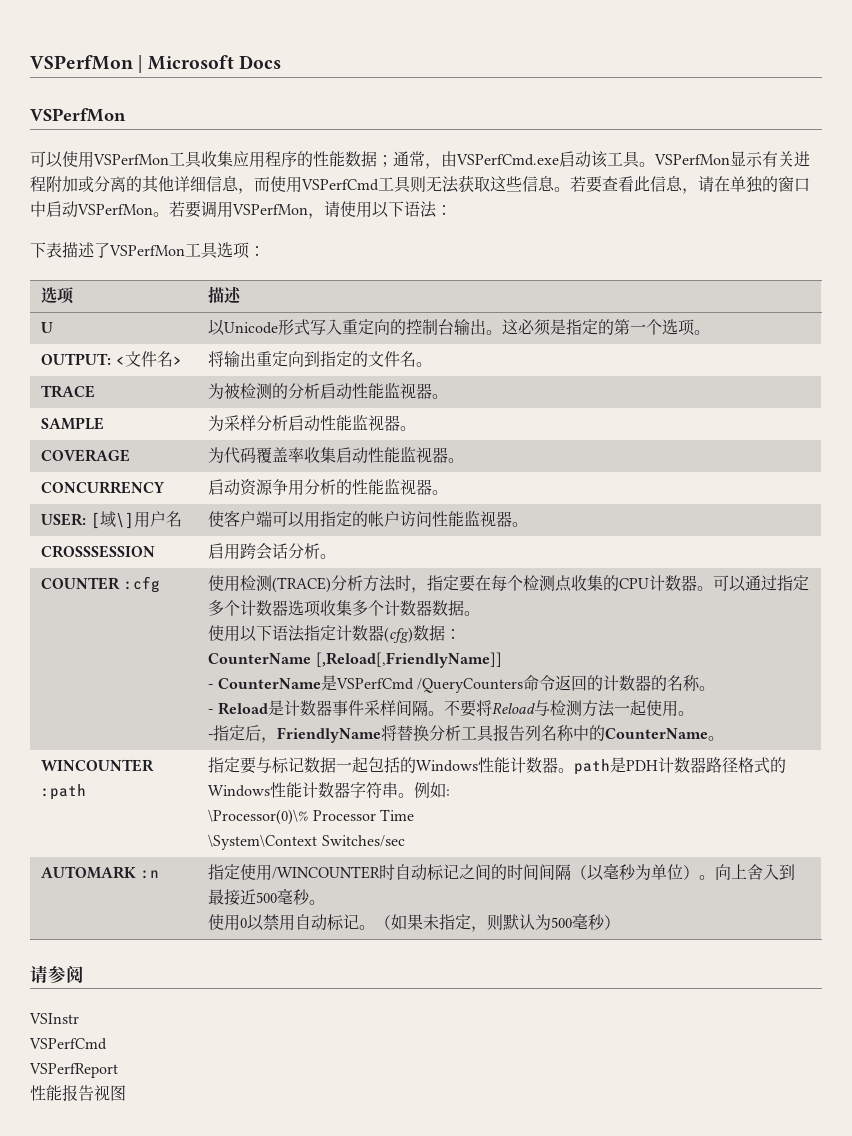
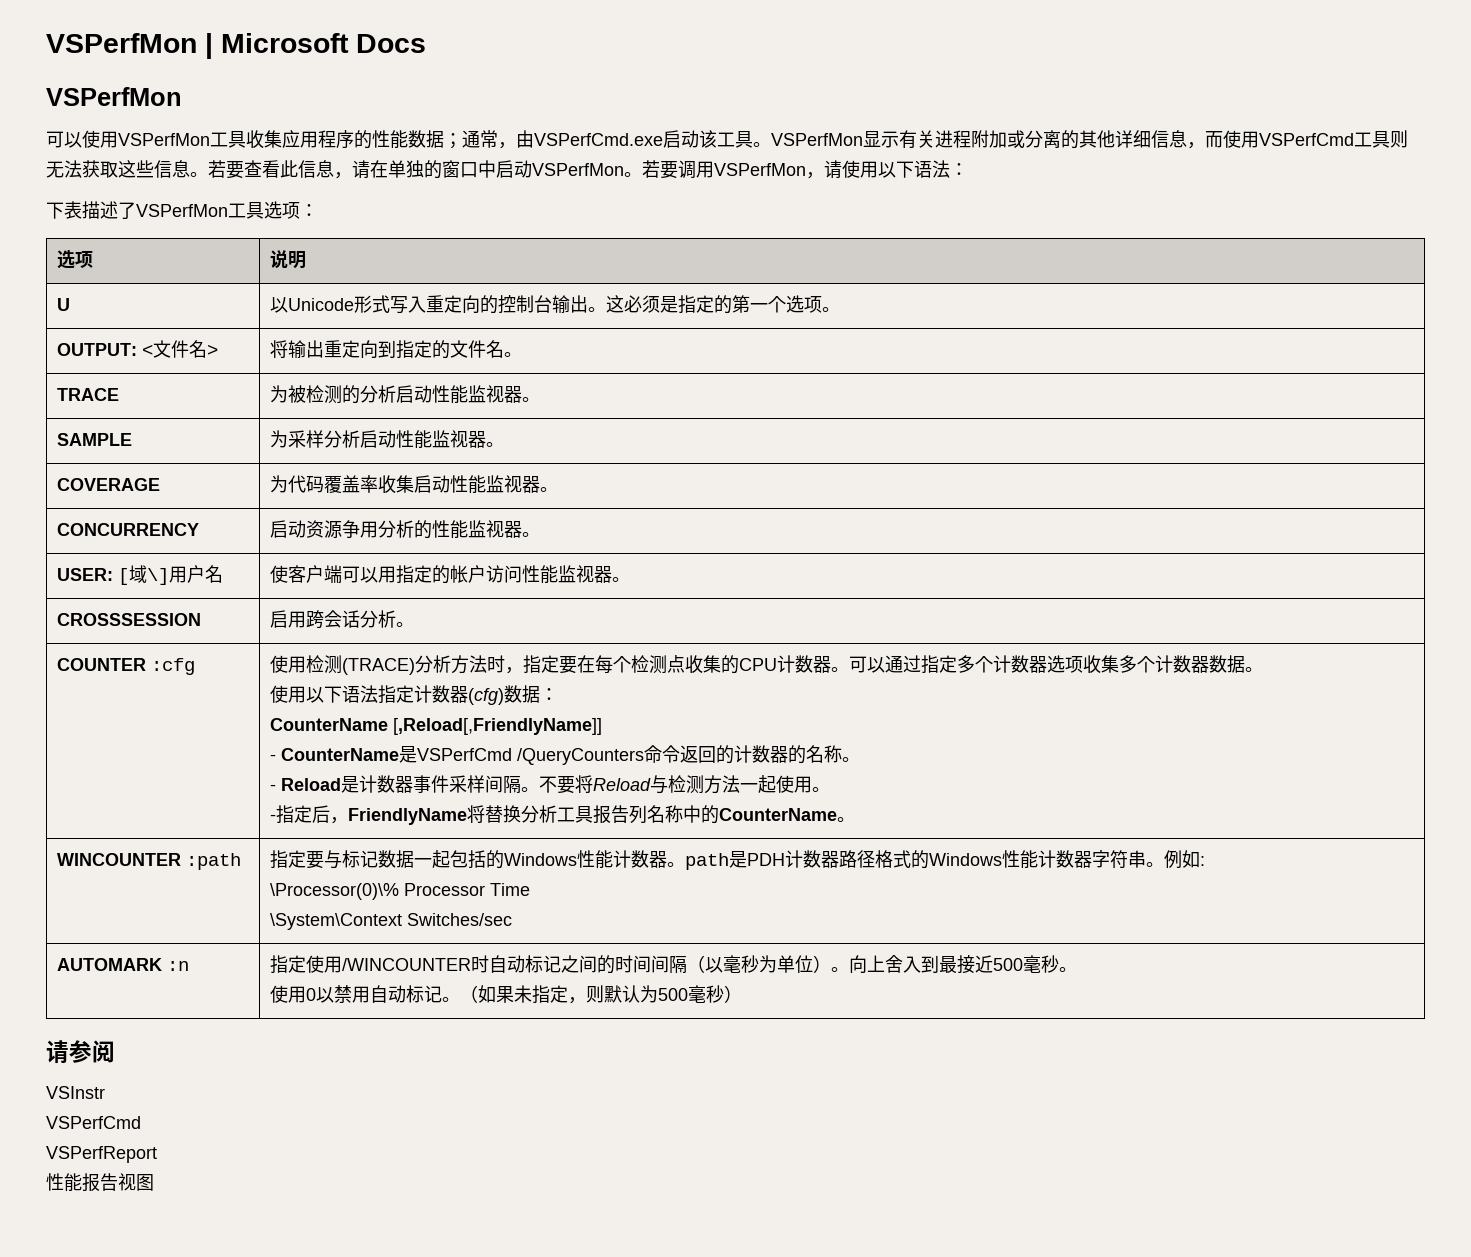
[208,286,242,304] 描述 -> [269,250,306,269] 说明

